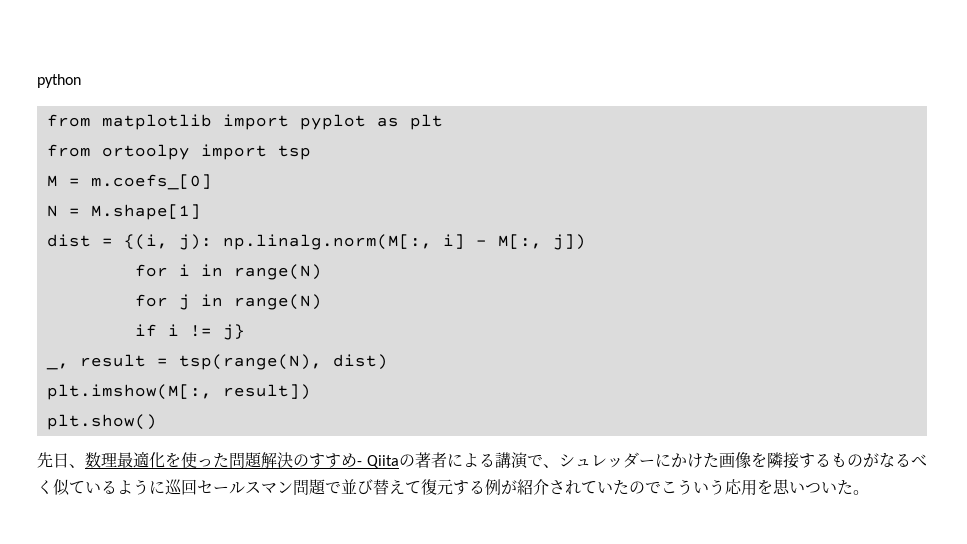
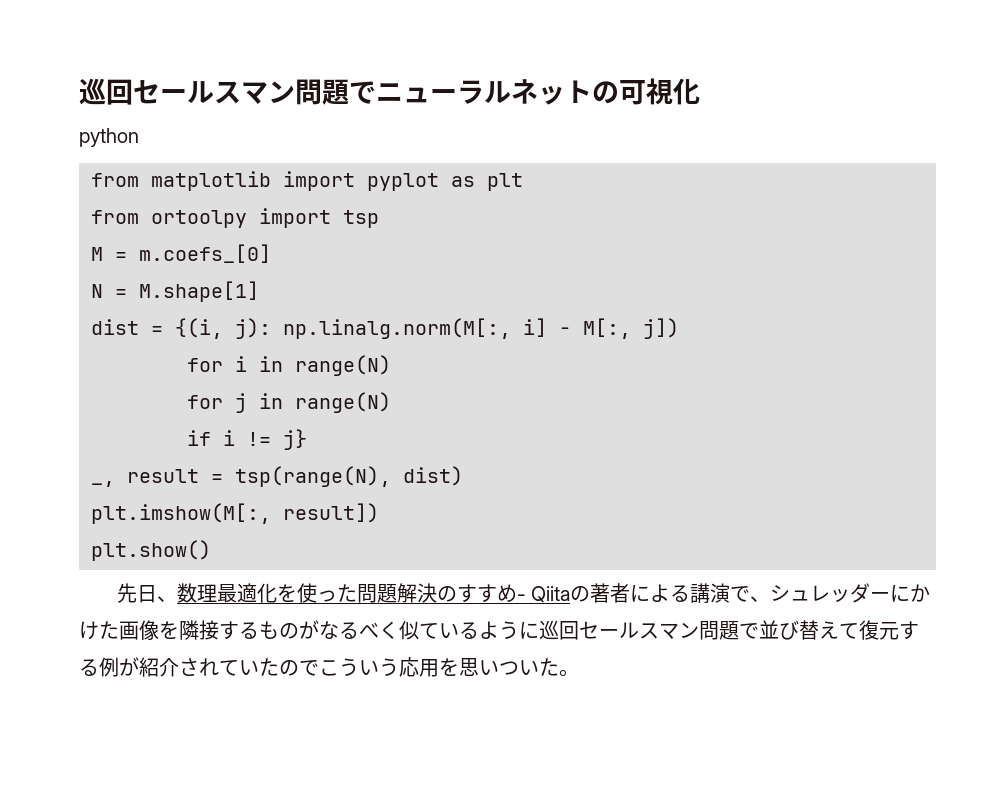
(37, 81) none -> [79,78,700,105] 巡回セールスマン問題でニューラルネットの可視化 //

